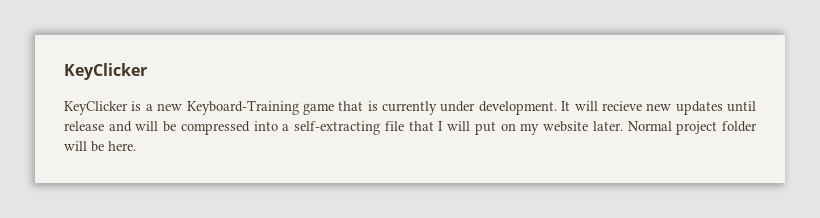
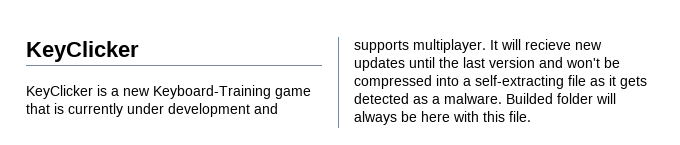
[478,101,557,115] development. -> [168,103,278,117] [354,39,486,53] development and supports multiplayer.
[64,121,159,132] release and will -> [439,57,600,68] the last version and won't
[408,121,757,135] [64,141,136,152] that I will put on my website later. Normal project folder will be here. -> [590,75,647,89] [354,93,616,104] [354,111,531,125] as it gets detected as a malware. Builded folder will always be here with this file.

